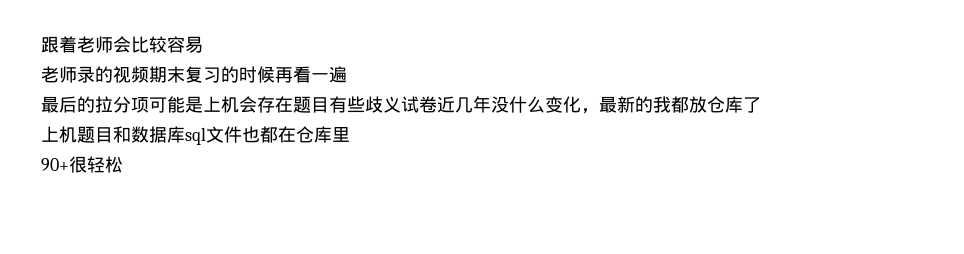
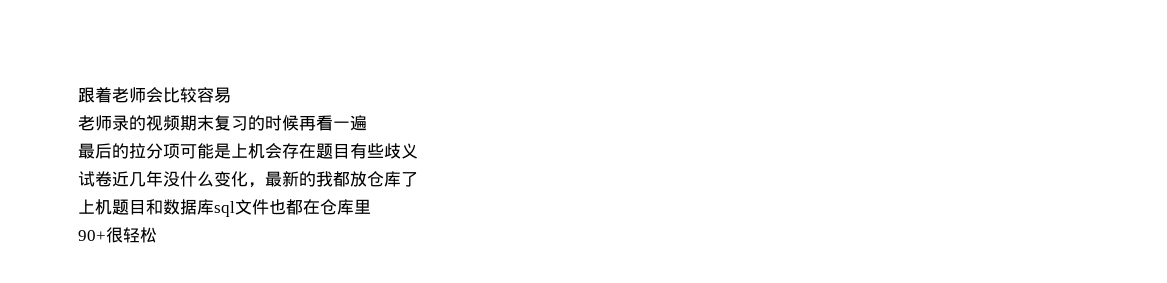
(401, 104) none -> (418, 151) //

